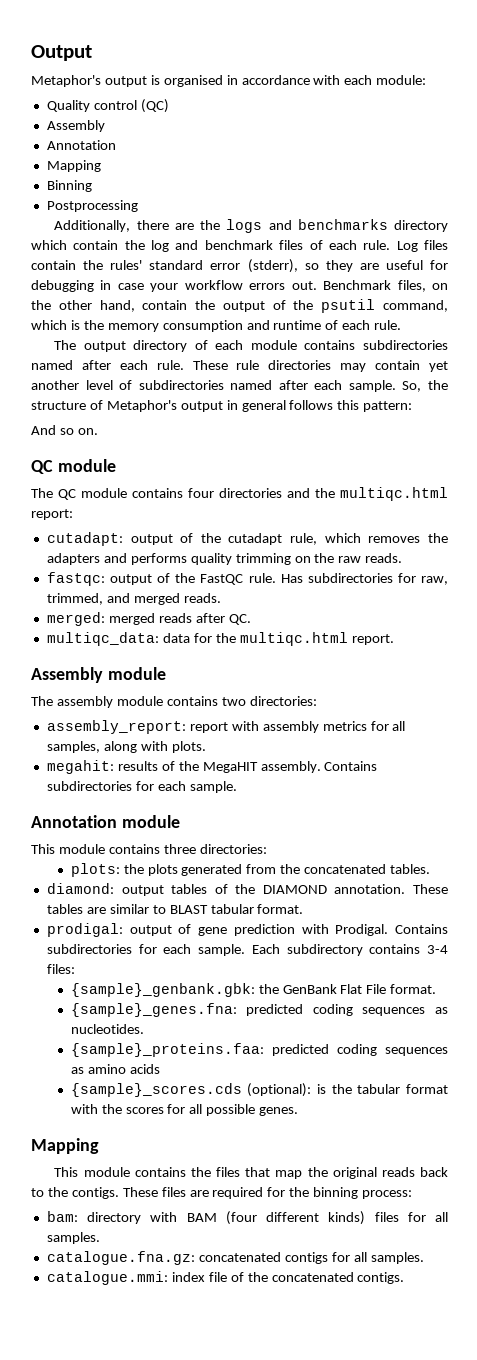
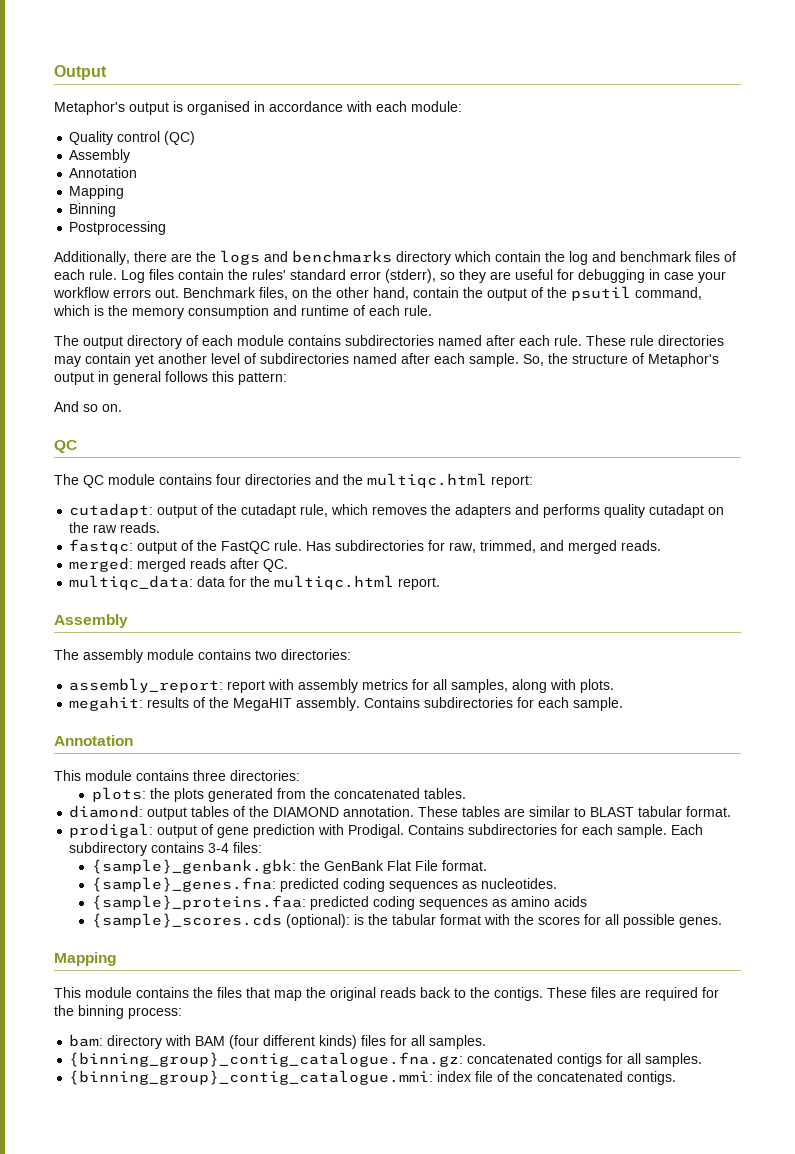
[57,459,116,472] module -> (77, 446) none
[235,553,291,565] trimming -> [649,504,705,518] cutadapt
[107,667,166,680] module -> (128, 621) none
[121,815,180,828] module -> (133, 740) none
[46,1251,195,1265] catalogue.fna.gz: -> [69,1052,464,1067] {binning_group}_contig_catalogue.fna.gz:
[46,1271,168,1285] catalogue.mmi: -> [69,1070,434,1085] {binning_group}_contig_catalogue.mmi:

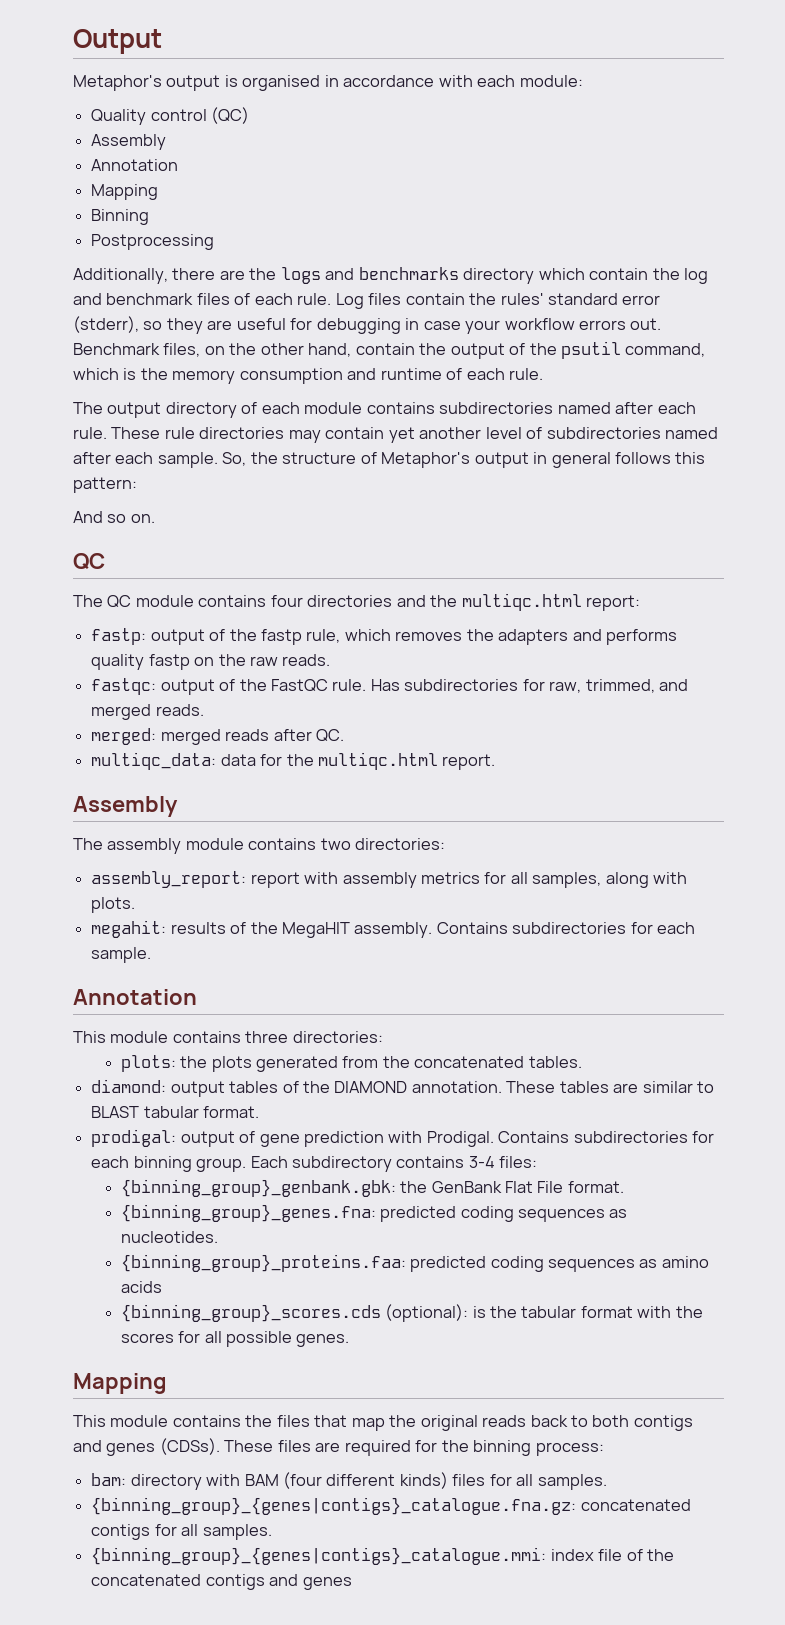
[69,503,297,518] cutadapt: output of the cutadapt -> [91,628,302,645] fastp: output of the fastp
[649,504,705,518] cutadapt -> [148,654,190,670] fastp
[617,824,668,838] sample. -> [133,1156,247,1172] binning group.
[92,859,297,874] {sample}_genbank.gbk: -> [120,1179,396,1197] {binning_group}_genbank.gbk:
[92,877,277,892] {sample}_genes.fna: -> [120,1204,376,1222] {binning_group}_genes.fna:
[92,895,307,910] {sample}_proteins.faa: -> [120,1254,406,1272] {binning_group}_proteins.faa:
[92,913,283,928] {sample}_scores.cds -> [120,1304,381,1322] {binning_group}_scores.cds
[470,987,543,1001] the contigs. -> [592,1415,693,1431] [73,1438,220,1456] both contigs and genes (CDSs).
[69,1052,464,1067] {binning_group}_contig_catalogue.fna.gz: -> [91,1497,577,1515] {binning_group}_{genes|contigs}_catalogue.fna.gz:
[69,1070,434,1085] {binning_group}_contig_catalogue.mmi: -> [91,1547,547,1565] {binning_group}_{genes|contigs}_catalogue.mmi:
[627,1071,677,1085] contigs. -> [205,1574,352,1590] contigs and genes

